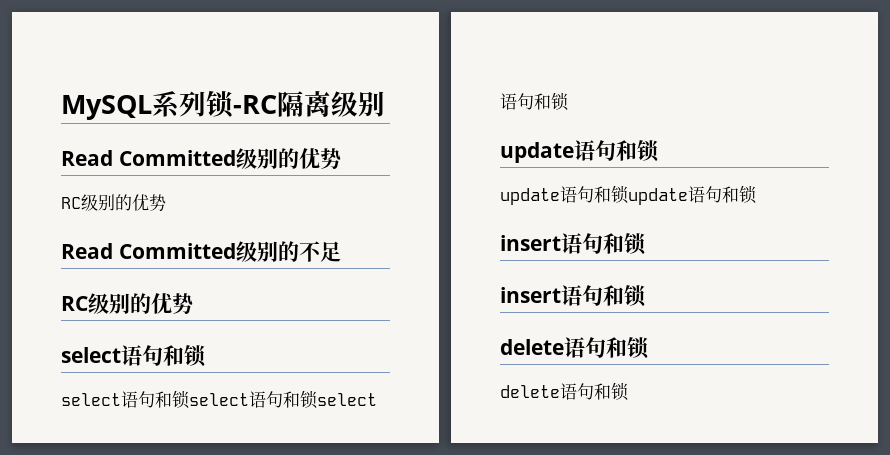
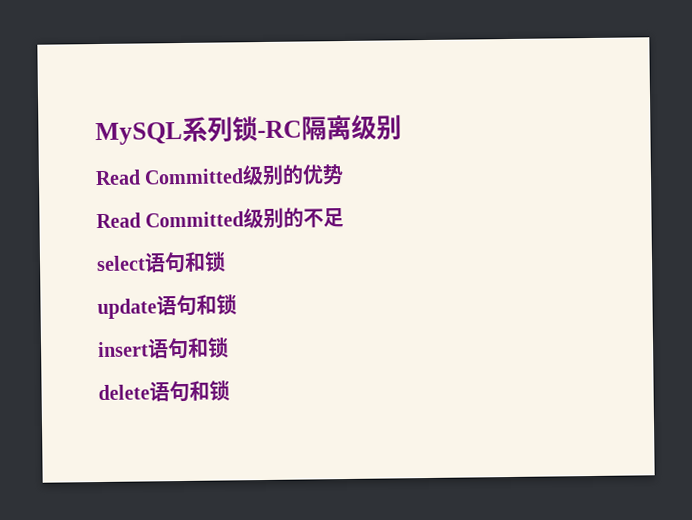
[61,194,166,211] // RC级别的优势 -> (345, 175) none
[61,293,193,314] [61,345,206,367] [61,390,318,409] RC级别的优势 // select语句和锁 // select语句和锁select语句和锁 -> (345, 218) none
[500,185,757,205] [500,233,646,255] // update语句和锁update语句和锁 // insert语句和锁 -> (237, 304) none
[500,382,629,401] // delete语句和锁 -> (230, 390) none

